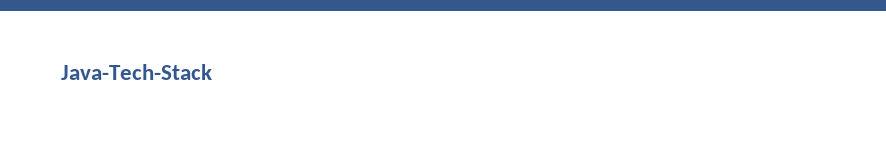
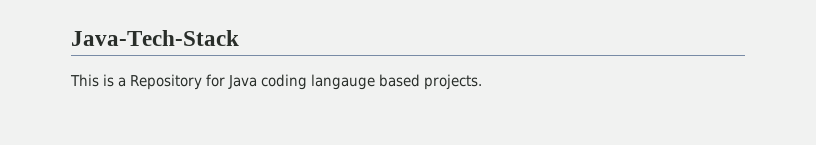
(212, 72) none -> [70,74,482,90] // This is a Repository for Java coding langauge based projects.

